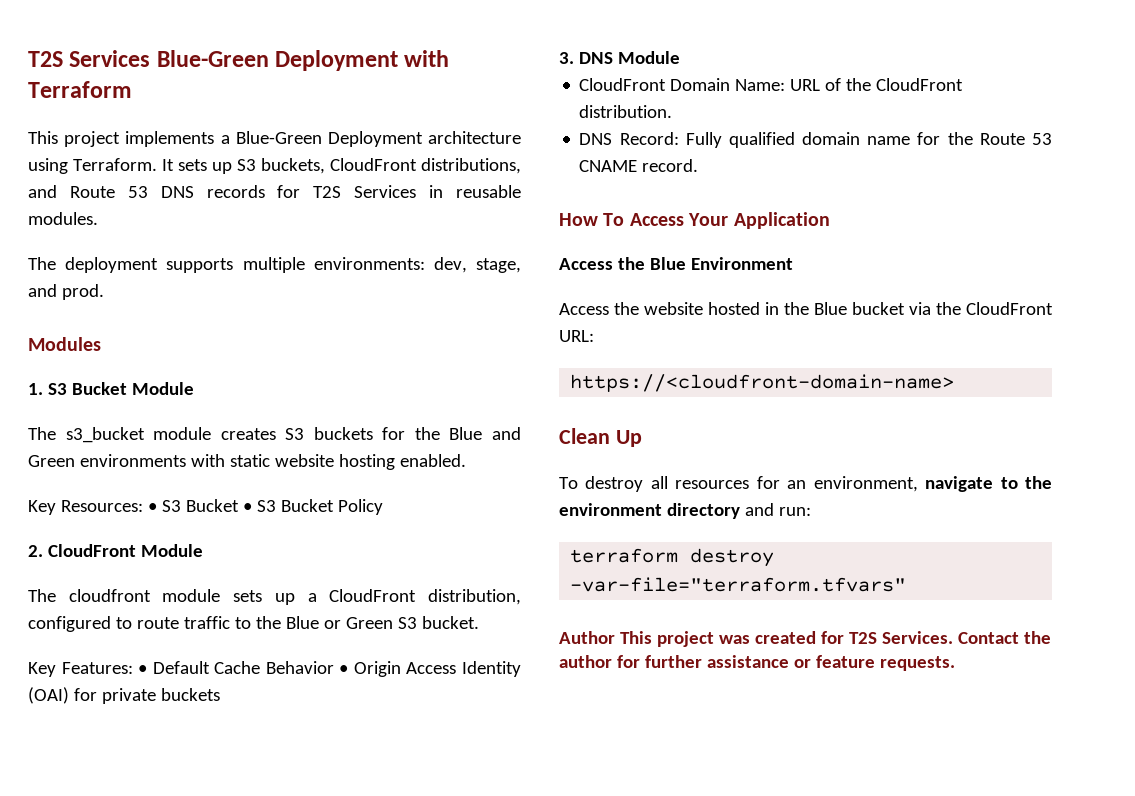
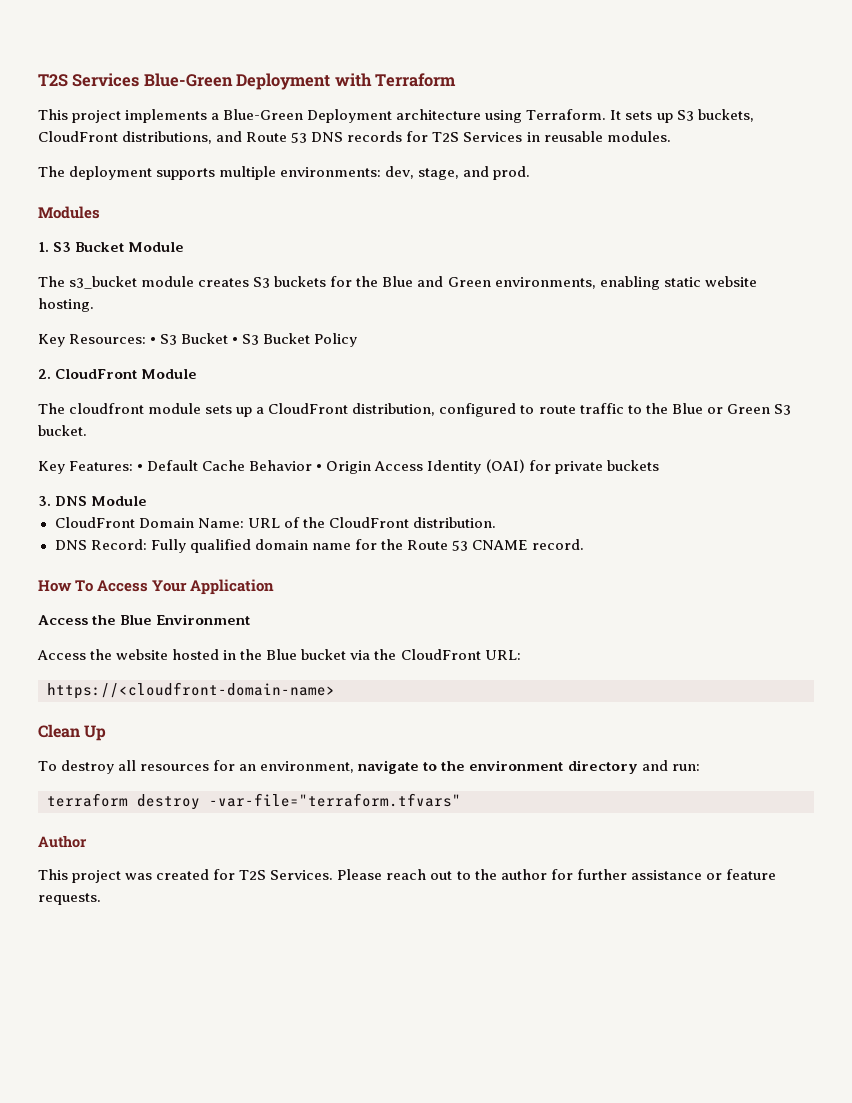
[79,454,466,470] environments with static website hosting enabled. -> [494,276,757,290] [38,298,94,312] environments, enabling static website hosting.
(615, 637) none -> (87, 841) //
[957,632,1019,644] Contact -> [337,869,471,880] Please reach out to

